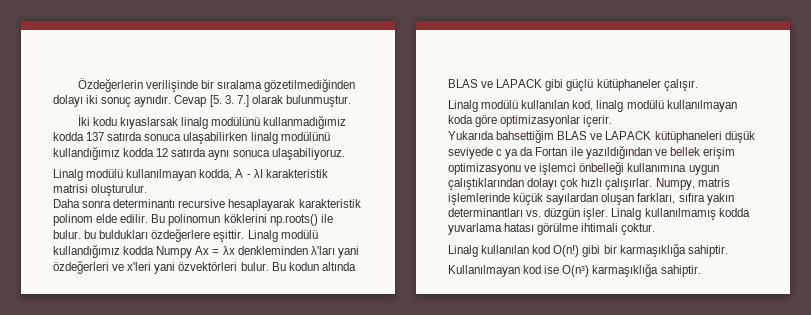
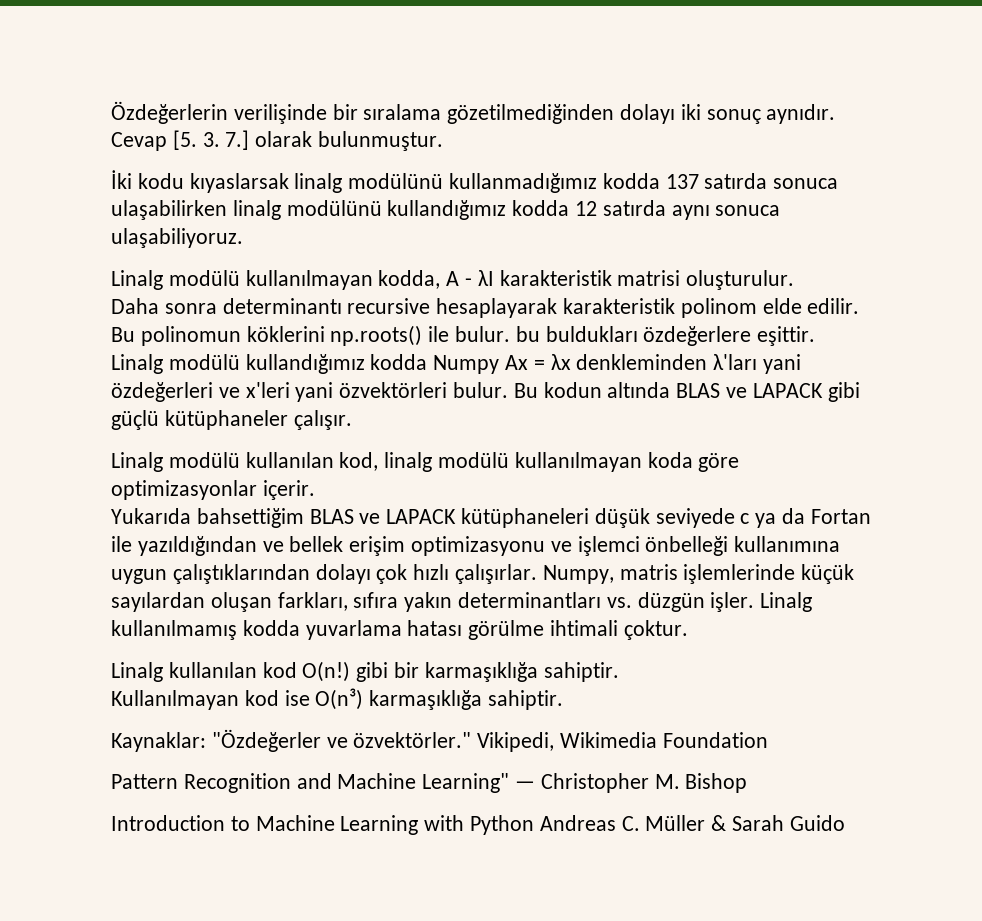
(701, 271) none -> [111,729,768,752] [111,773,748,793] [111,815,845,835] // Kaynaklar: "Özdeğerler ve özvektörler." Vikipedi, Wikimedia Foundation // Pattern Recognition and Machine Learning" — Christopher M. Bishop // Introduction to Machine Learning with Python Andreas C. Müller & Sarah Guido

